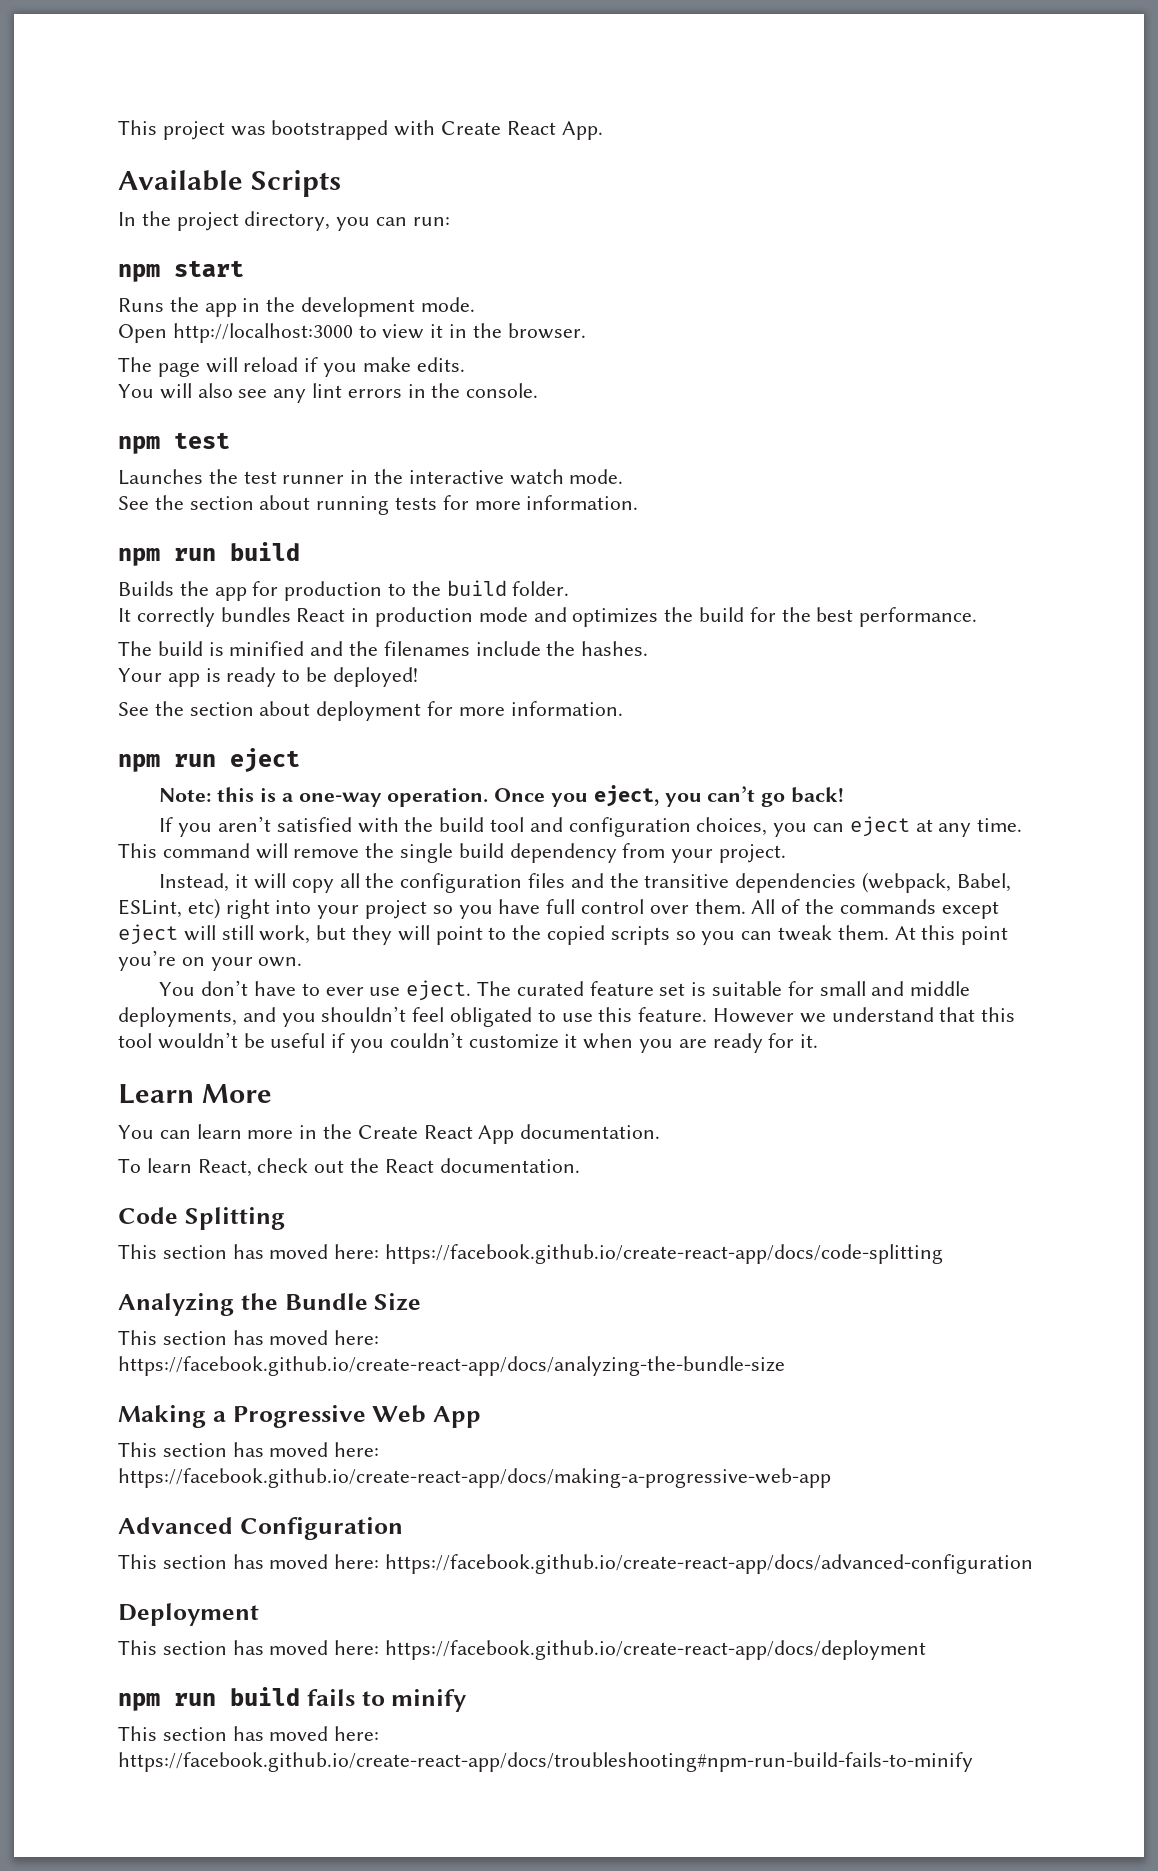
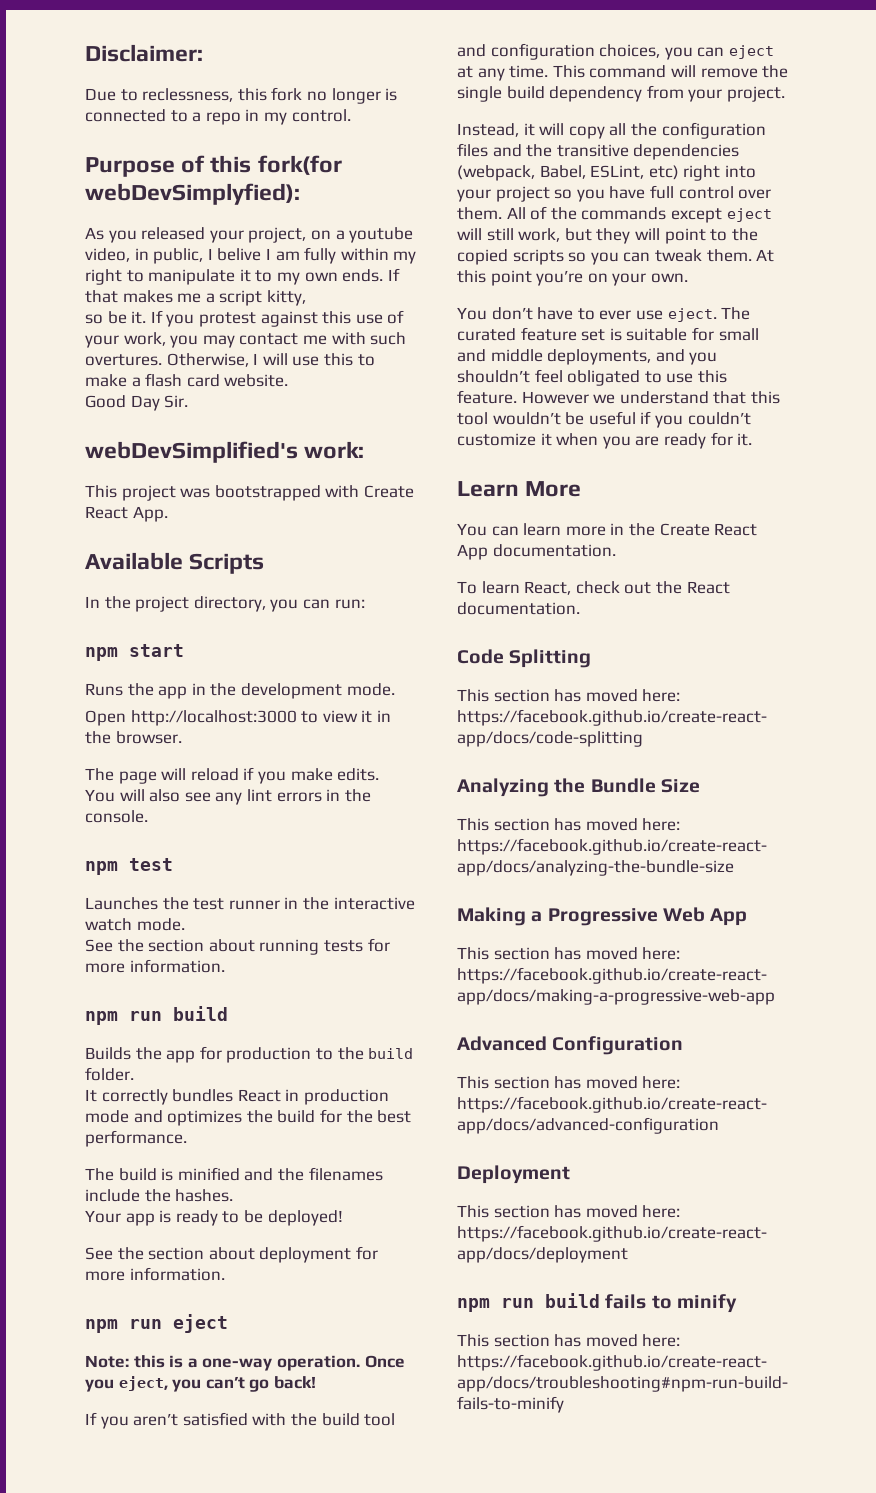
(118, 127) none -> [85,44,203,62] [85,87,398,104] [85,109,351,125] [85,155,342,177] [85,183,300,205] [85,227,414,243] [85,247,417,264] [85,268,400,285] [85,290,306,306] [85,310,405,327] [85,332,407,348] [85,353,375,367] [85,373,289,387] [85,395,189,411] [85,441,365,463] Disclaimer: // Due to reclessness, this fork no longer is connected to a repo in my control. // Purpose of this fork(for webDevSimplyfied): // As you released your project, on a youtube video, in public, I belive I am fully within my right to manipulate it to my own ends. If that makes me a script kitty, // so be it. If you protest against this use of your work, you may contact me with such overtures. Otherwise, I will use this to make a flash card website. // Good Day Sir. // webDevSimplified's work: //

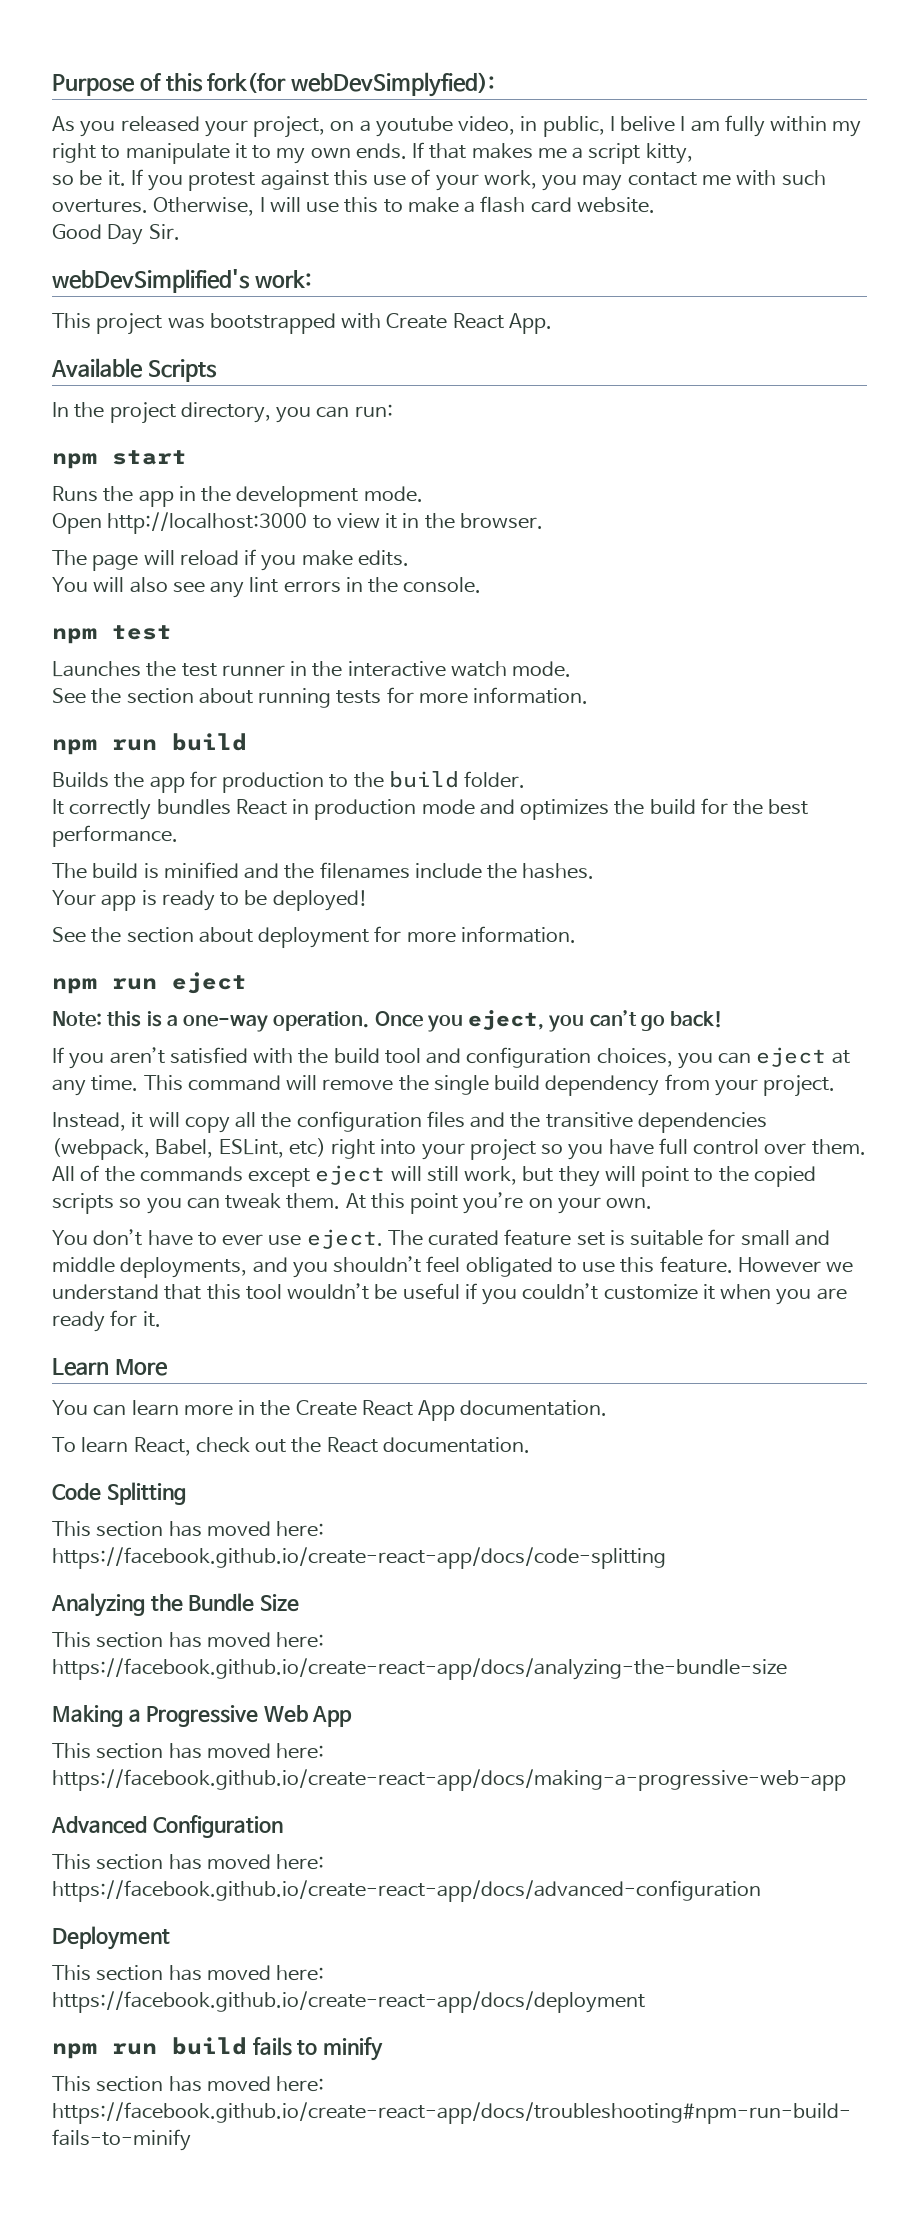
[85,44,203,62] [85,87,398,104] [85,109,351,125] Disclaimer: // Due to reclessness, this fork no longer is connected to a repo in my control. // -> (52, 85) none

